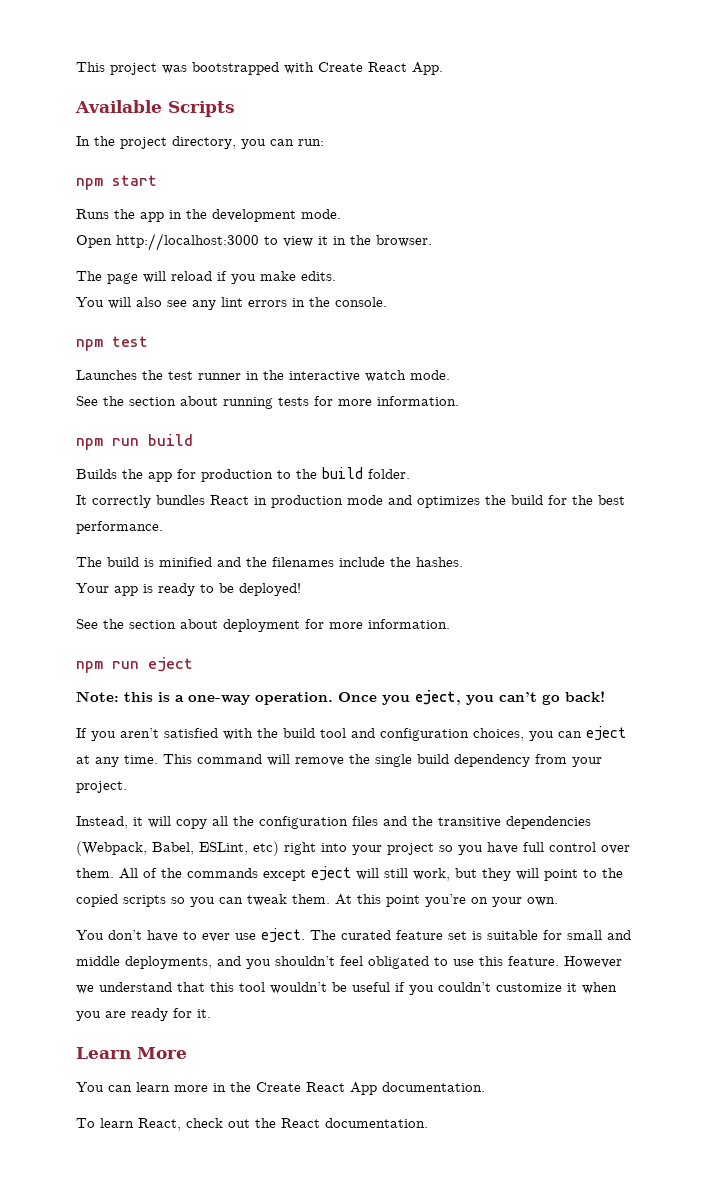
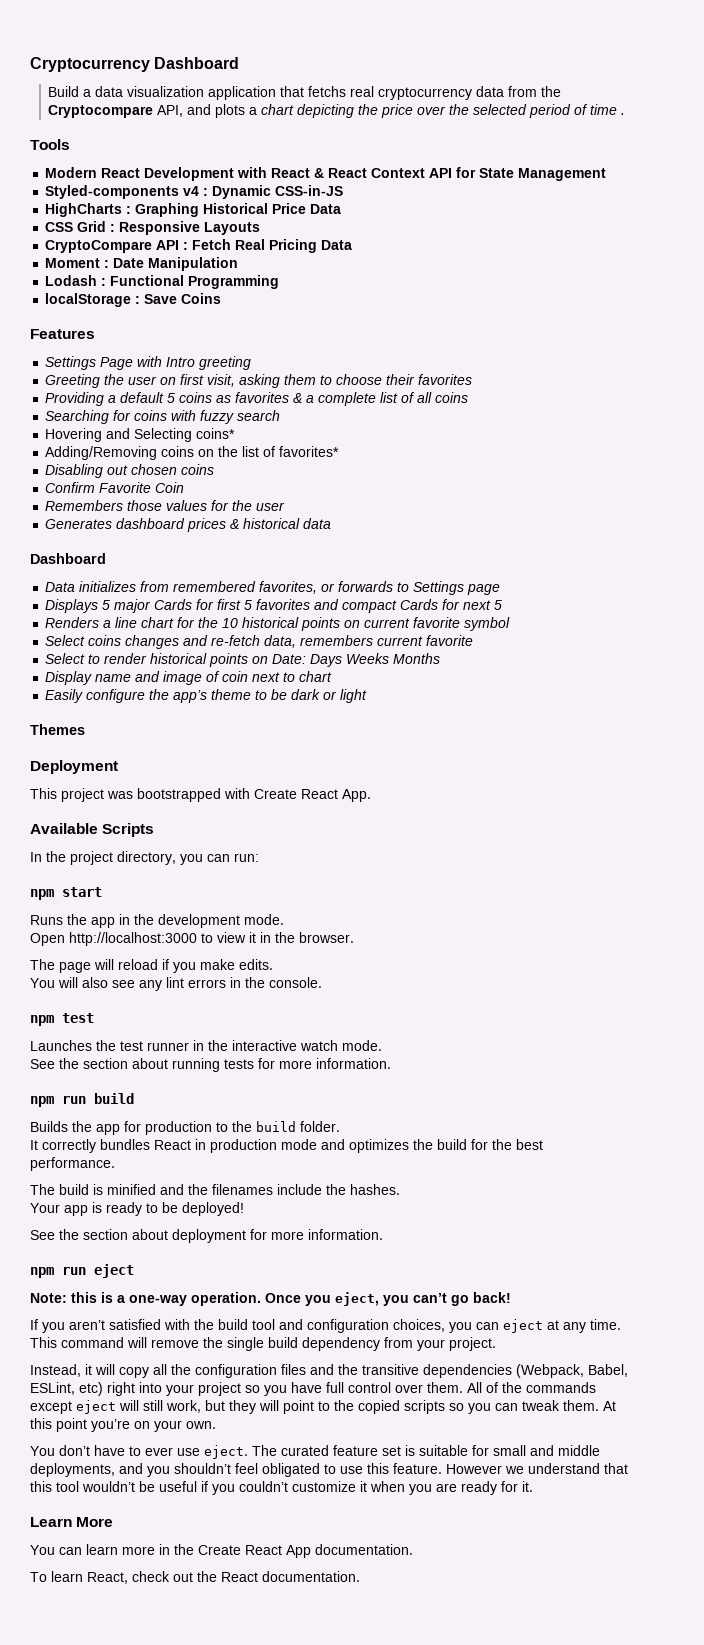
(76, 67) none -> [30,57,240,72] [48,86,562,100] [48,104,626,118] [30,139,70,150] [45,167,607,181] [45,185,344,199] [45,203,342,217] [45,221,261,235] [45,239,353,253] [45,257,239,271] [45,275,280,289] [45,293,222,307] [30,329,95,339] [45,356,252,370] [45,374,473,388] [45,392,469,406] [45,410,281,424] [45,428,236,442] [45,446,340,460] [45,464,215,478] [45,482,185,493] [45,500,286,511] [45,518,332,532] [30,553,106,564] [45,581,501,595] [45,599,503,613] [45,617,511,631] [45,635,474,649] [45,653,441,667] [45,671,333,685] [45,689,368,703] [30,724,85,735] [30,760,118,774] Cryptocurrency Dashboard // Build a data visualization application that fetchs real cryptocurrency data from the Cryptocompare API, and plots a chart depicting the price over the selected period of time . // Tools // Modern React Development with React & React Context API for State Management // Styled-components v4 : Dynamic CSS-in-JS // HighCharts : Graphing Historical Price Data // CSS Grid : Responsive Layouts // CryptoCompare API : Fetch Real Pricing Data // Moment : Date Manipulation // Lodash : Functional Programming // localStorage : Save Coins // Features // Settings Page with Intro greeting // Greeting the user on first visit, asking them to choose their favorites // Providing a default 5 coins as favorites & a complete list of all coins // Searching for coins with fuzzy search // Hovering and Selecting coins* // Adding/Removing coins on the list of favorites* // Disabling out chosen coins // Confirm Favorite Coin // Remembers those values for the user // Generates dashboard prices & historical data // Dashboard // Data initializes from remembered favorites, or forwards to Settings page // Displays 5 major Cards for first 5 favorites and compact Cards for next 5 // Renders a line chart for the 10 historical points on current favorite symbol // Select coins changes and re-fetch data, remembers current favorite // Select to render historical points on Date: Days Weeks Months // Display name and image of coin next to chart // Easily configure the app’s theme to be dark or light // Themes // Deployment //

